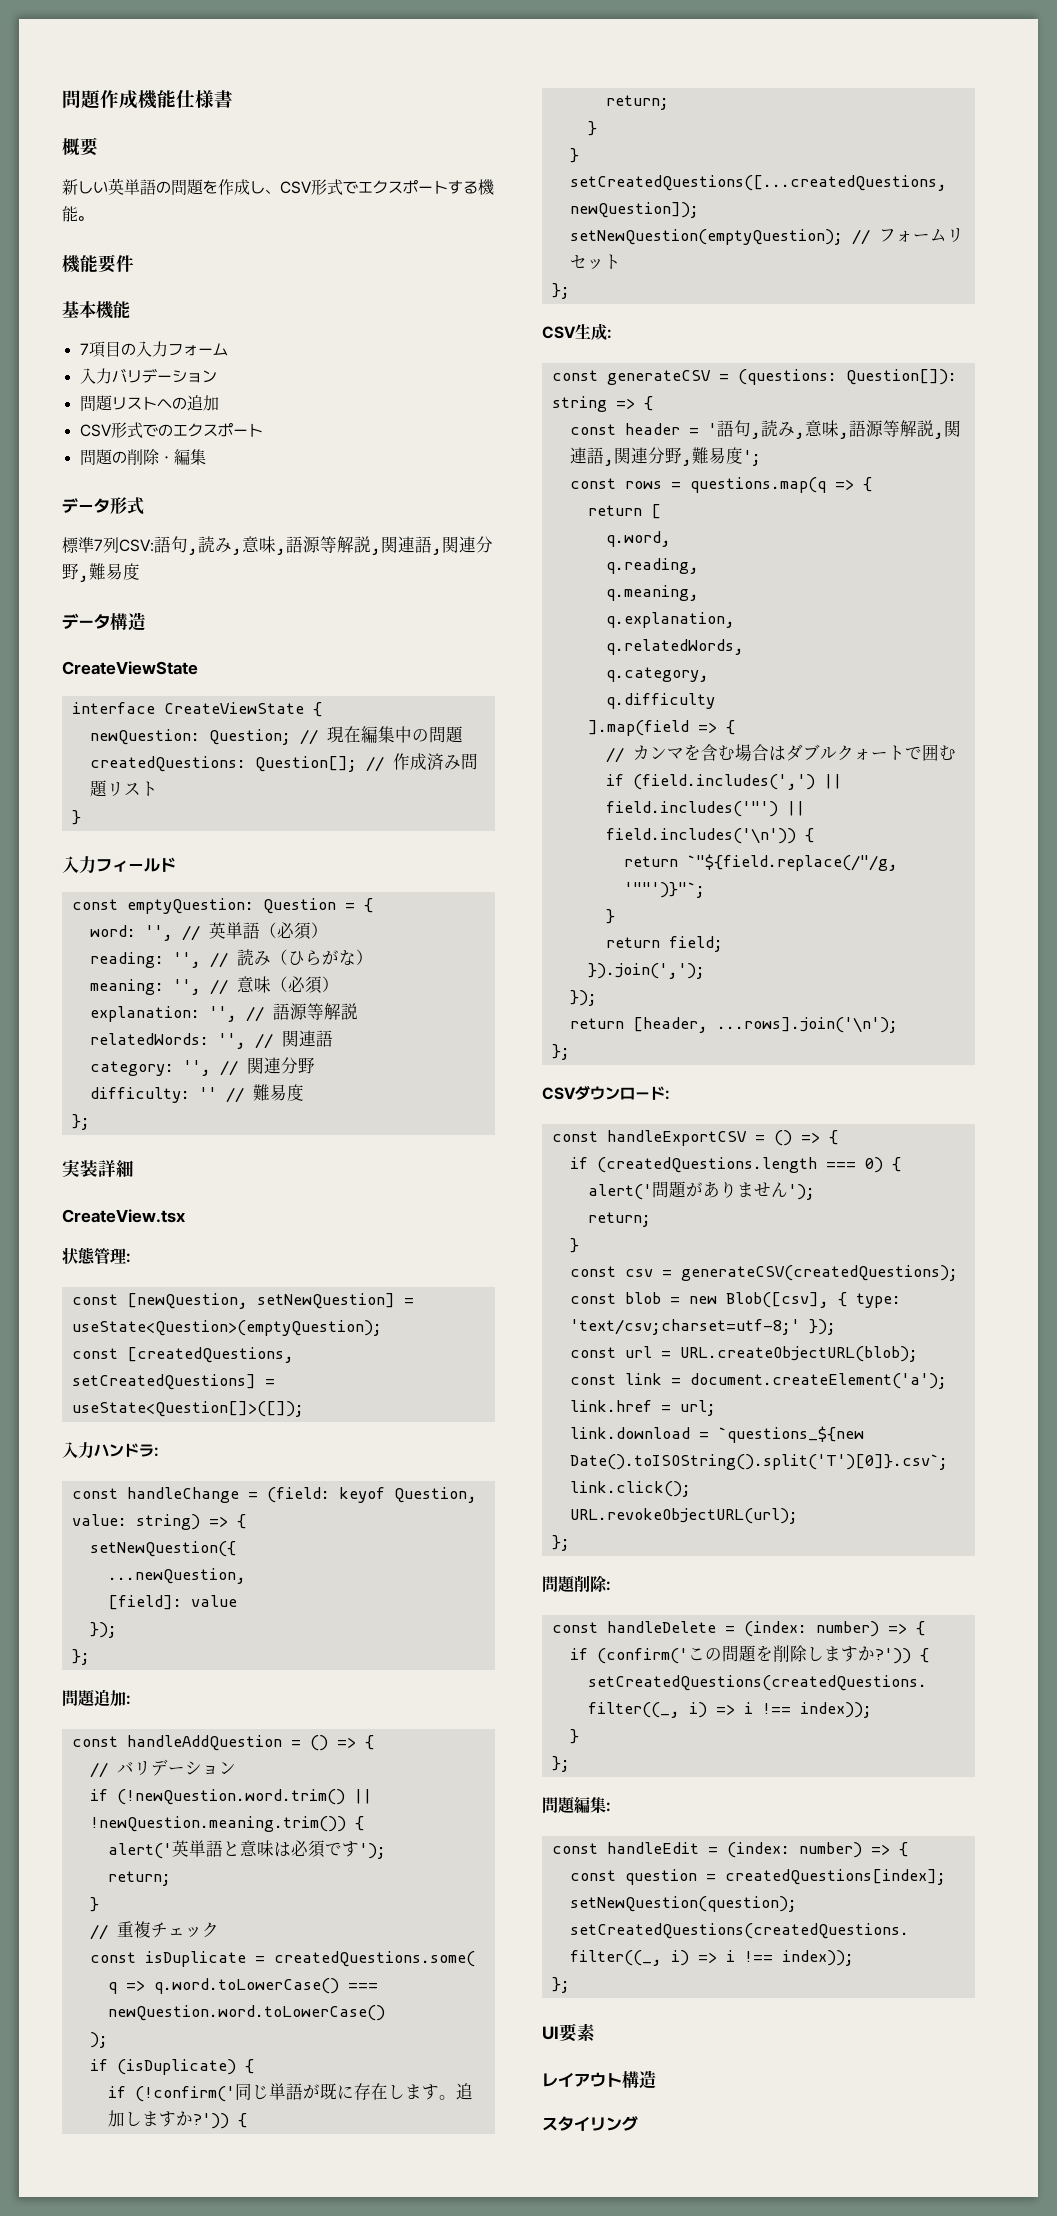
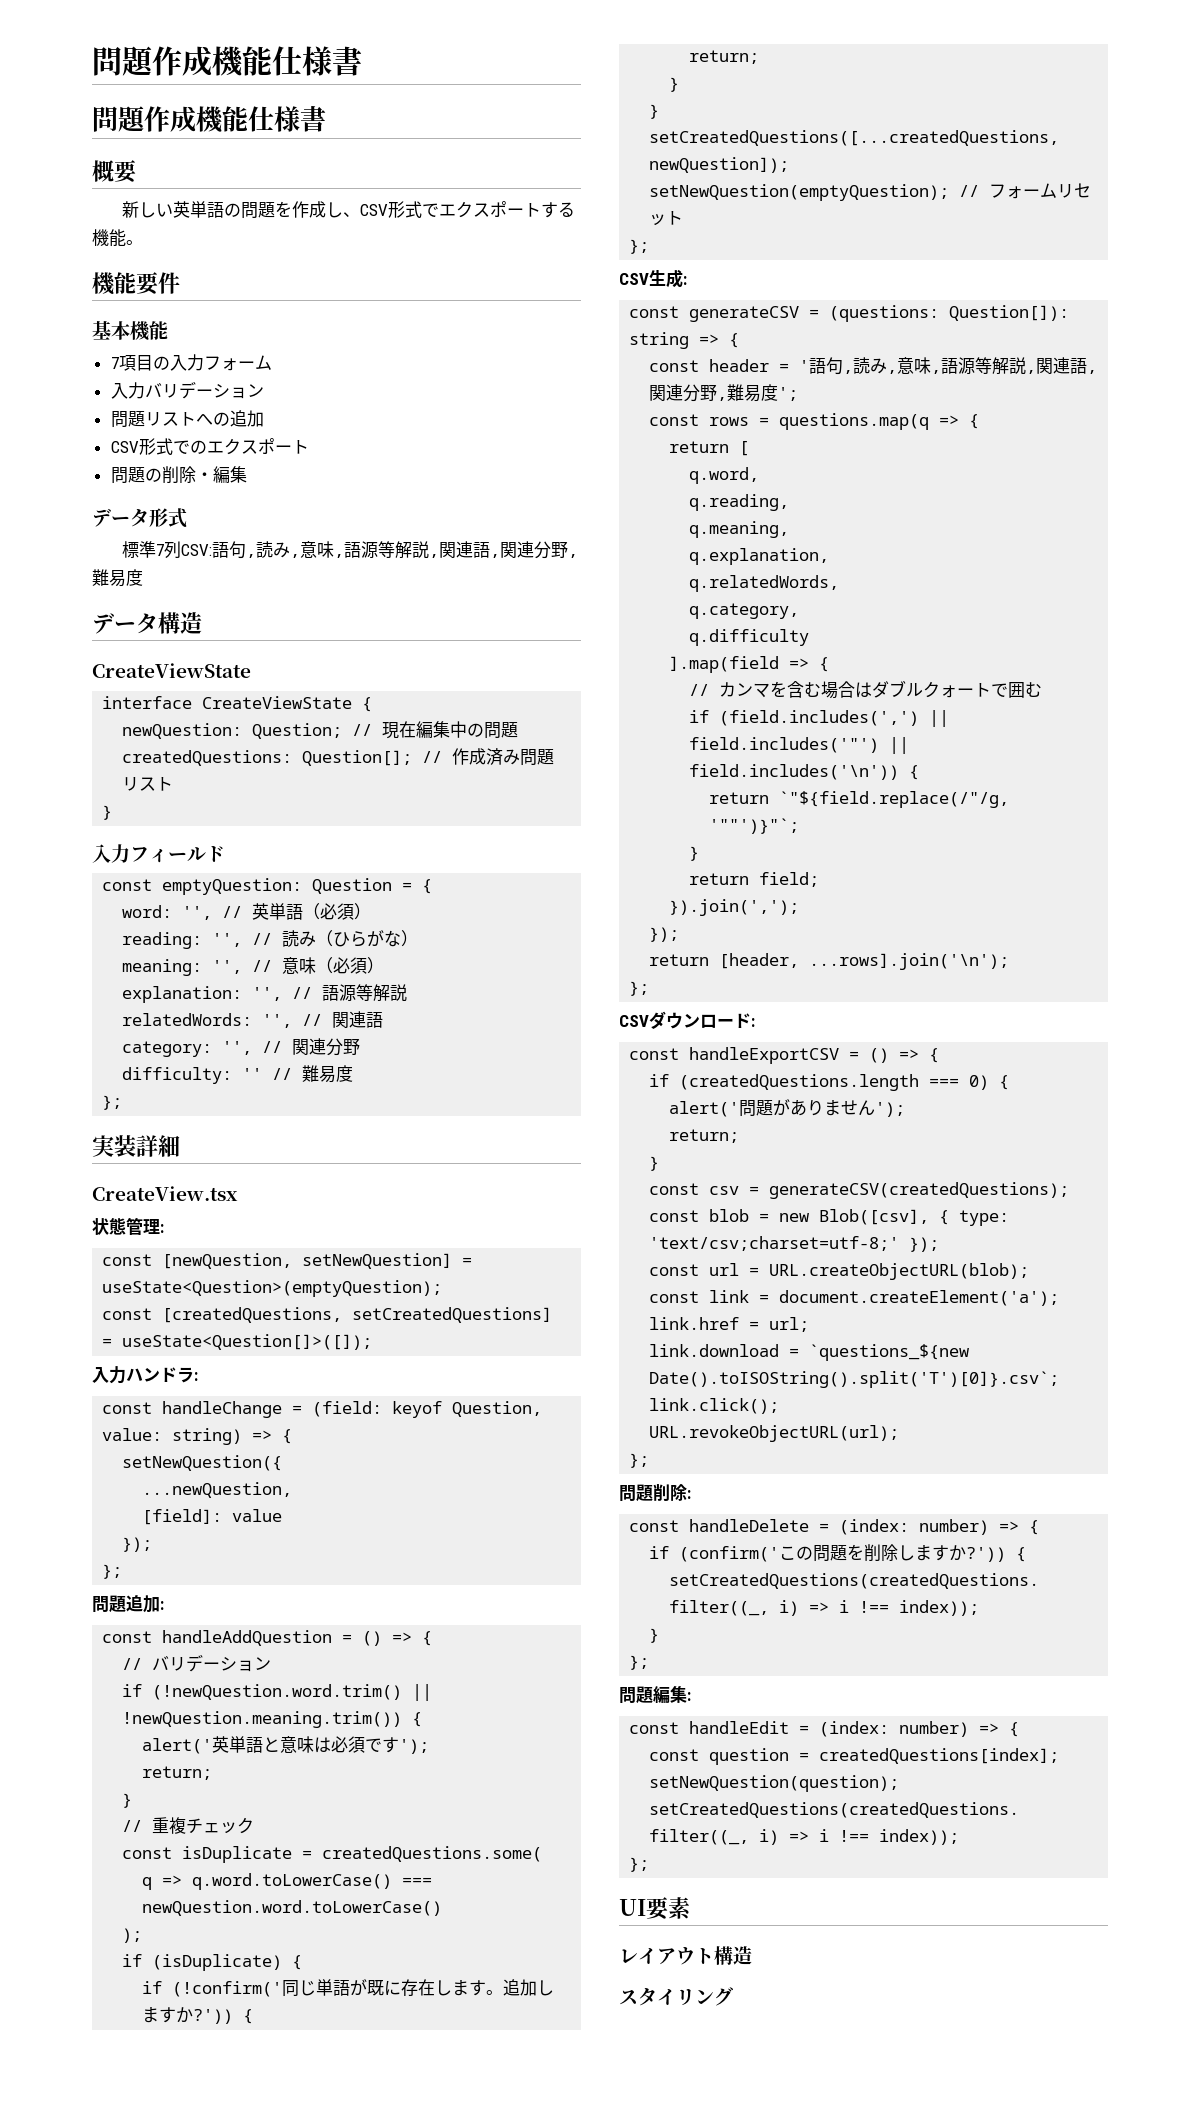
[62,89,233,109] 問題作成機能仕様書 -> [92,46,362,77] [92,105,326,133] 問題作成機能仕様書 // 問題作成機能仕様書

